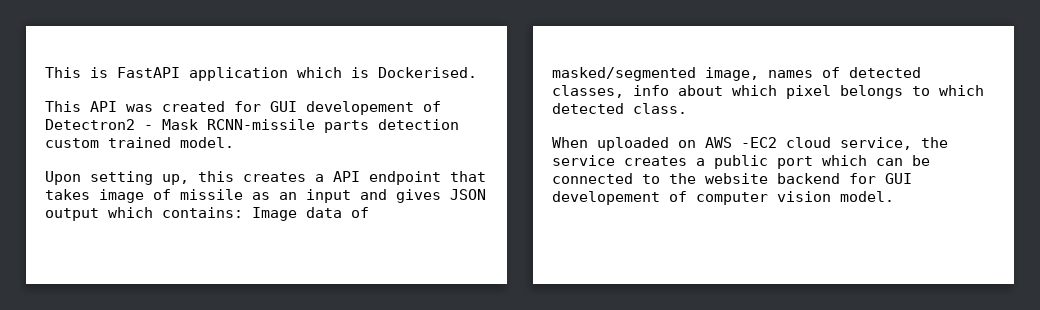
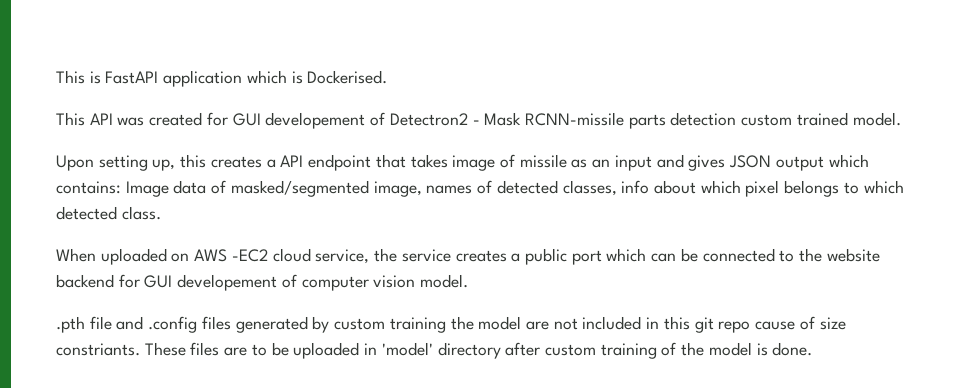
(894, 196) none -> [56,316,846,333] [56,342,813,359] // .pth file and .config files generated by custom training the model are not included in this git repo cause of size constriants. These files are to be uploaded in 'model' directory after custom training of the model is done.

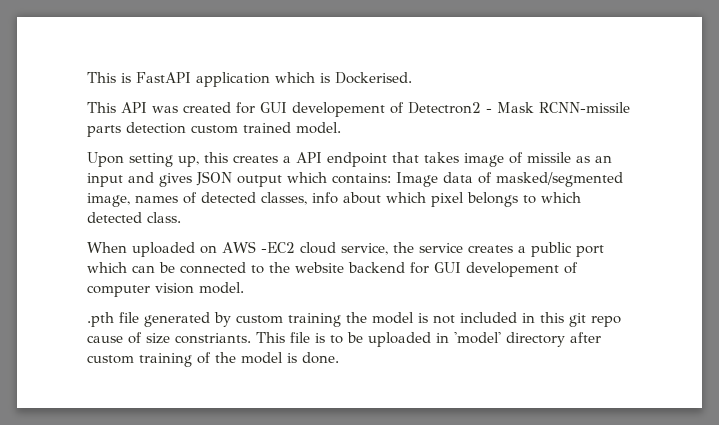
[116,316,231,333] and .config files -> (139, 317) none
[525,321,549,330] are -> [418,313,428,323] is
[144,342,248,356] These files are -> [256,332,325,343] This file is

